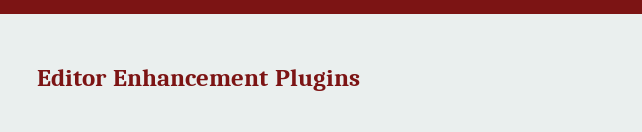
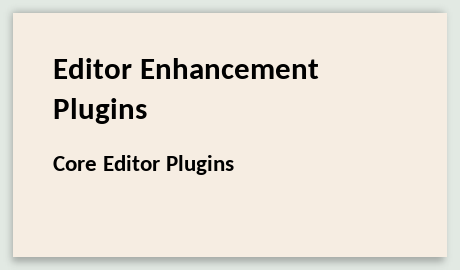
(360, 80) none -> [53,155,235,175] // Core Editor Plugins

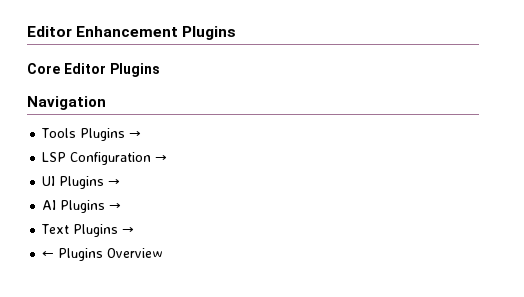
(235, 165) none -> [27,96,106,110] [41,128,142,141] [42,152,168,165] [42,176,121,189] [42,200,122,213] [41,224,135,237] [42,248,164,261] // Navigation // Tools Plugins → // LSP Configuration → // UI Plugins → // AI Plugins → // Text Plugins → // ← Plugins Overview

